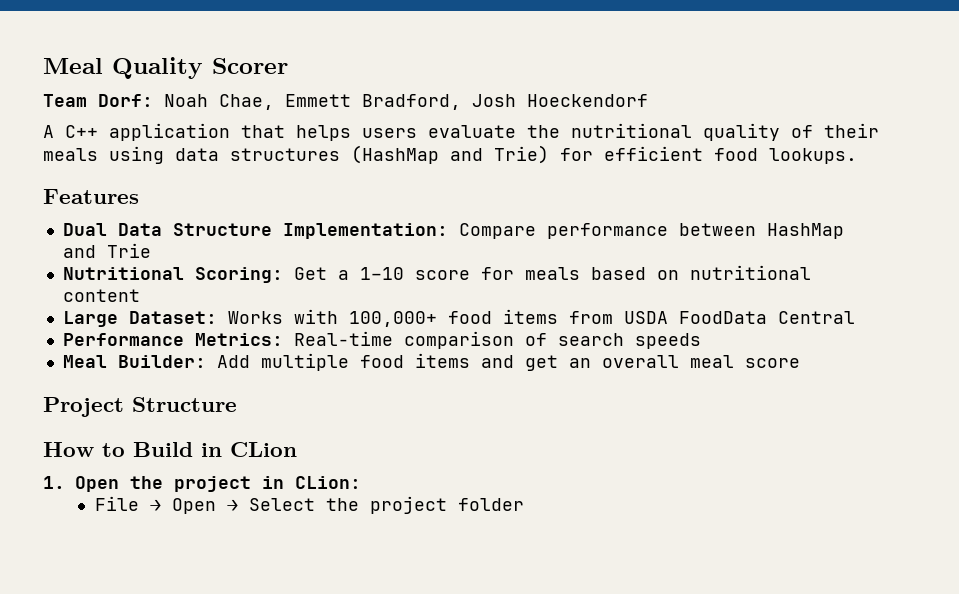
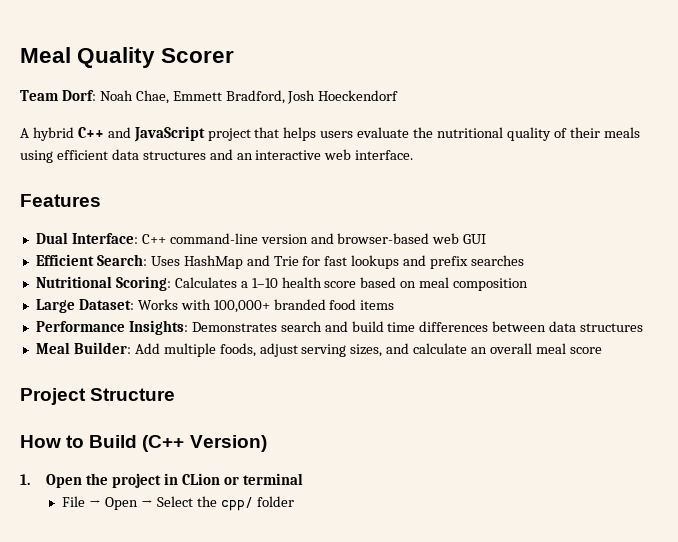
[65,123,230,141] C++ application -> [32,126,251,142] hybrid C++ and JavaScript project
[175,145,857,164] [43,189,139,204] [62,223,844,239] [62,243,151,258] data structures (HashMap and Trie) for efficient food lookups. // Features // Dual Data Structure Implementation: Compare performance between HashMap and Trie -> [56,149,414,160] [20,194,101,207] [35,232,487,244] [35,254,525,269] efficient data structures and an interactive web interface. // Features // Dual Interface: C++ command-line version and browser-based web GUI // Efficient Search: Uses HashMap and Trie for fast lookups and prefix searches
[293,267,327,280] Get -> [174,277,237,288] Calculates
[414,265,811,280] [62,289,140,302] score for meals based on nutritional content -> [281,277,529,291] health score based on meal composition
[447,309,855,324] [62,331,701,349] [62,353,558,371] food items from USDA FoodData Central // Performance Metrics: Real-time comparison of search speeds // Meal Builder: Add multiple food items and get -> [273,299,395,310] [35,320,644,335] [35,342,468,357] branded food items // Performance Insights: Demonstrates search and build time differences between data structures // Meal Builder: Add multiple foods, adjust serving sizes, and calculate
[201,442,297,457] in CLion -> [142,435,267,452] (C++ Version)
[294,476,361,489] CLion: -> [181,473,303,485] CLion or terminal
[369,496,447,514] project -> [220,497,253,511] cpp/

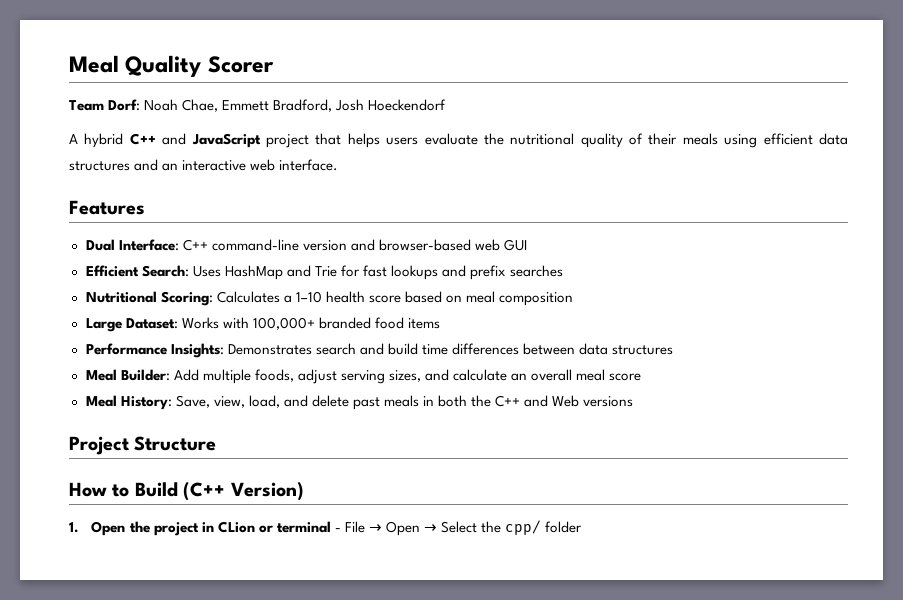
(602, 350) none -> [85,395,634,410] // Meal History: Save, view, load, and delete past meals in both the C++ and Web versions
(303, 479) // -> [334,528,341,532] -

